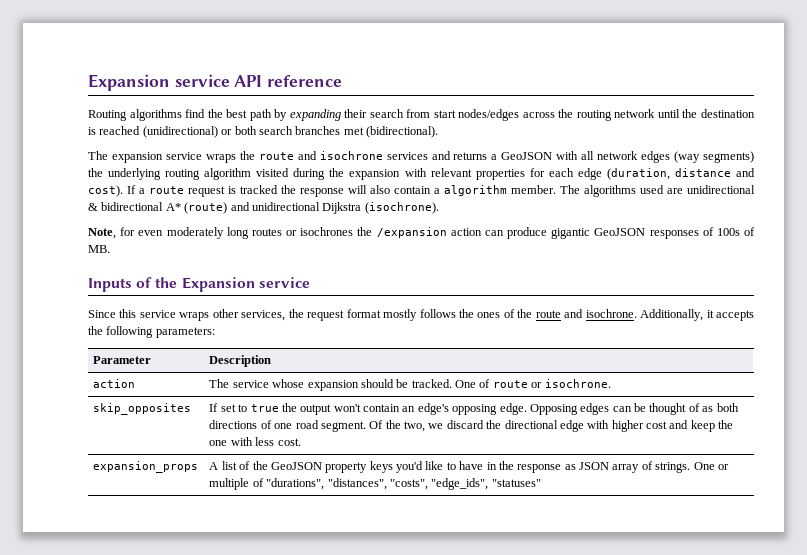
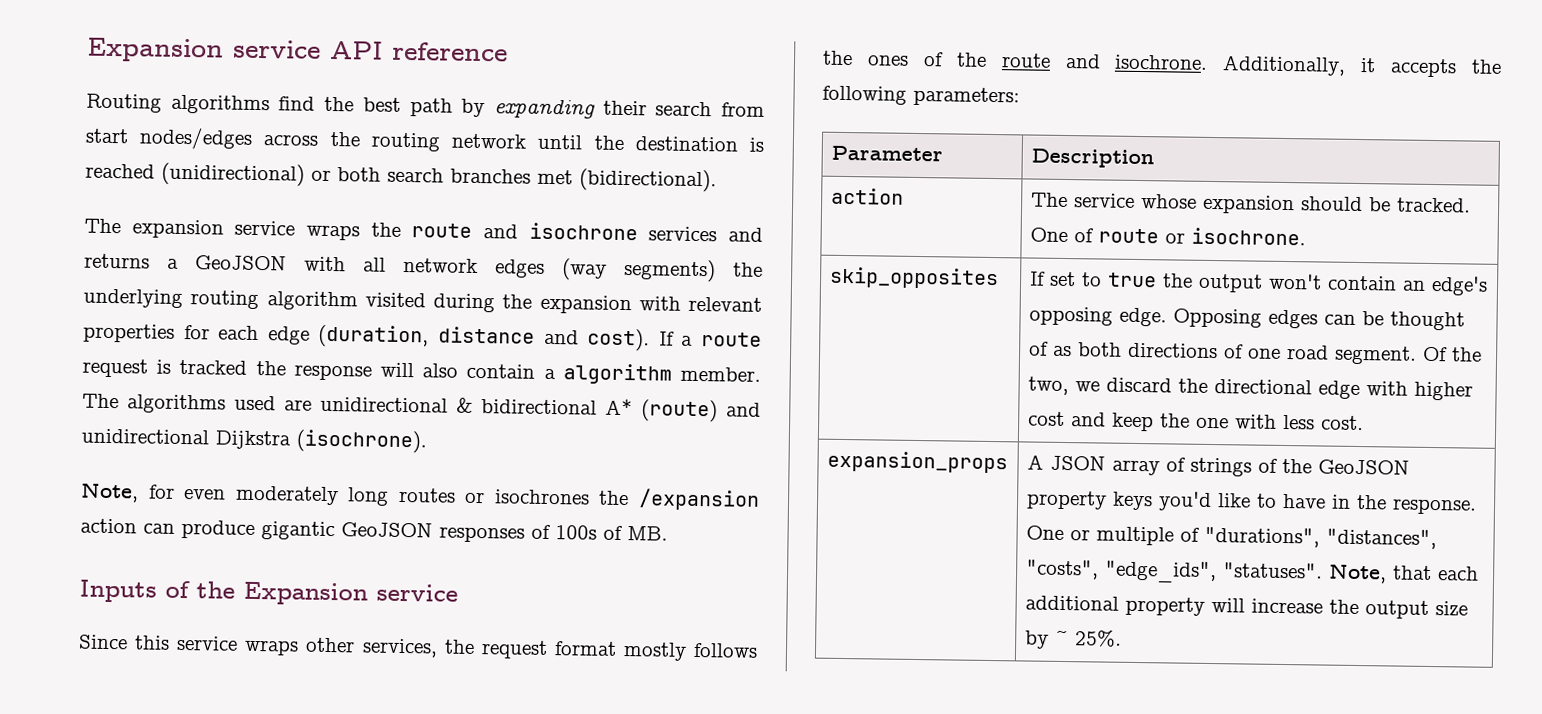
[221,461,237,470] list -> [1049,455,1252,477] JSON array of strings
[517,461,691,473] response as JSON array of strings. -> [1391,498,1477,515] response.
[491,479,541,487] "statuses" -> [1222,562,1479,584] [1024,595,1468,619] [1024,629,1122,649] "statuses". Note, that each additional property will increase the output size by ~ 25%.

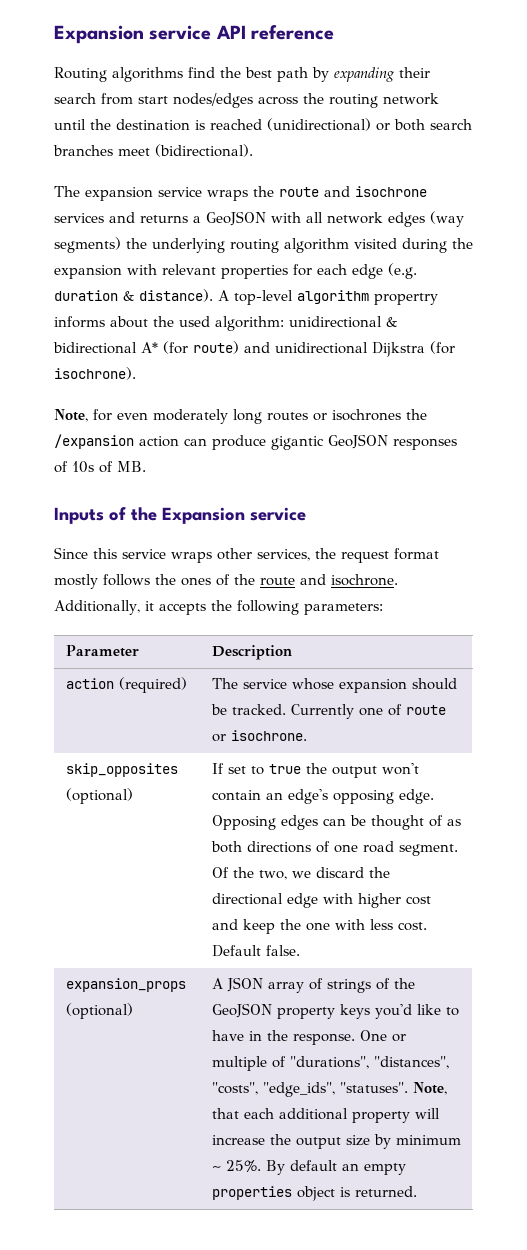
[537,169,573,185] met -> [118,148,150,156] meet
[318,324,763,352] [82,358,761,385] [82,393,312,414] (duration, distance and cost). If a route request is tracked the response will also contain a algorithm member. The algorithms used are -> [388,263,417,279] [54,289,438,305] [54,316,284,331] (e.g. duration & distance). A top-level algorithm propertry informs about the used algorithm:
[641,399,718,423] (route) -> [163,341,239,354] (for route)
[296,429,427,454] (isochrone). -> [430,341,455,354] [54,367,136,380] (for isochrone).
[555,525,597,540] 100s -> [72,461,94,473] 10s
(904, 196) none -> [118,677,187,693] (required)
[1029,227,1068,243] One -> [290,704,383,719] Currently one
(999, 278) none -> [65,788,133,804] (optional)
(1364, 423) none -> [211,945,300,957] Default false.
(1008, 462) none -> [65,1003,133,1019] (optional)
(1049, 639) none -> [395,1135,461,1145] minimum
(1122, 638) none -> [265,1160,406,1175] [211,1186,417,1201] By default an empty properties object is returned.

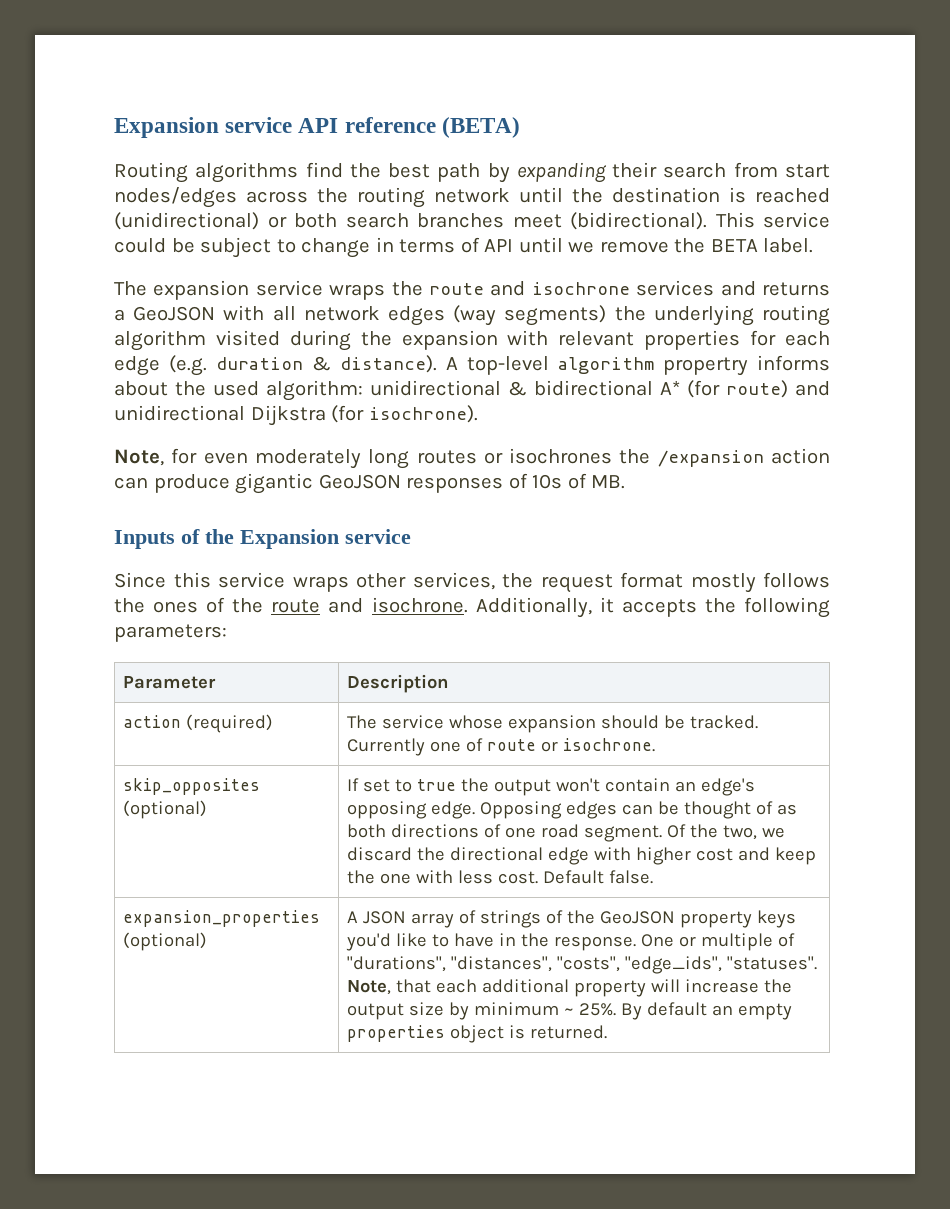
(335, 32) none -> [441,117,520,138] (BETA)
(253, 150) none -> [715,212,830,228] [114,237,814,258] This service could be subject to change in terms of API until we remove the BETA label.
[65,978,186,992] expansion_props -> [123,910,321,927] expansion_properties

